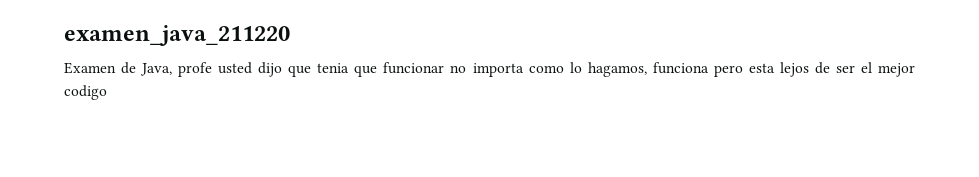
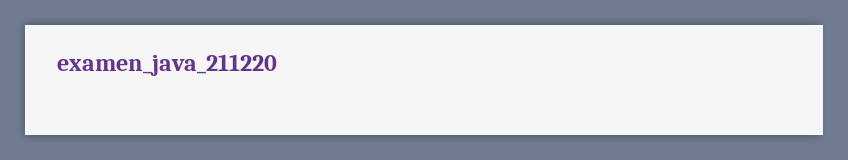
[64,62,915,77] [64,85,107,100] // Examen de Java, profe usted dijo que tenia que funcionar no importa como lo hagamos, funciona pero esta lejos de ser el mejor codigo -> (277, 65) none

